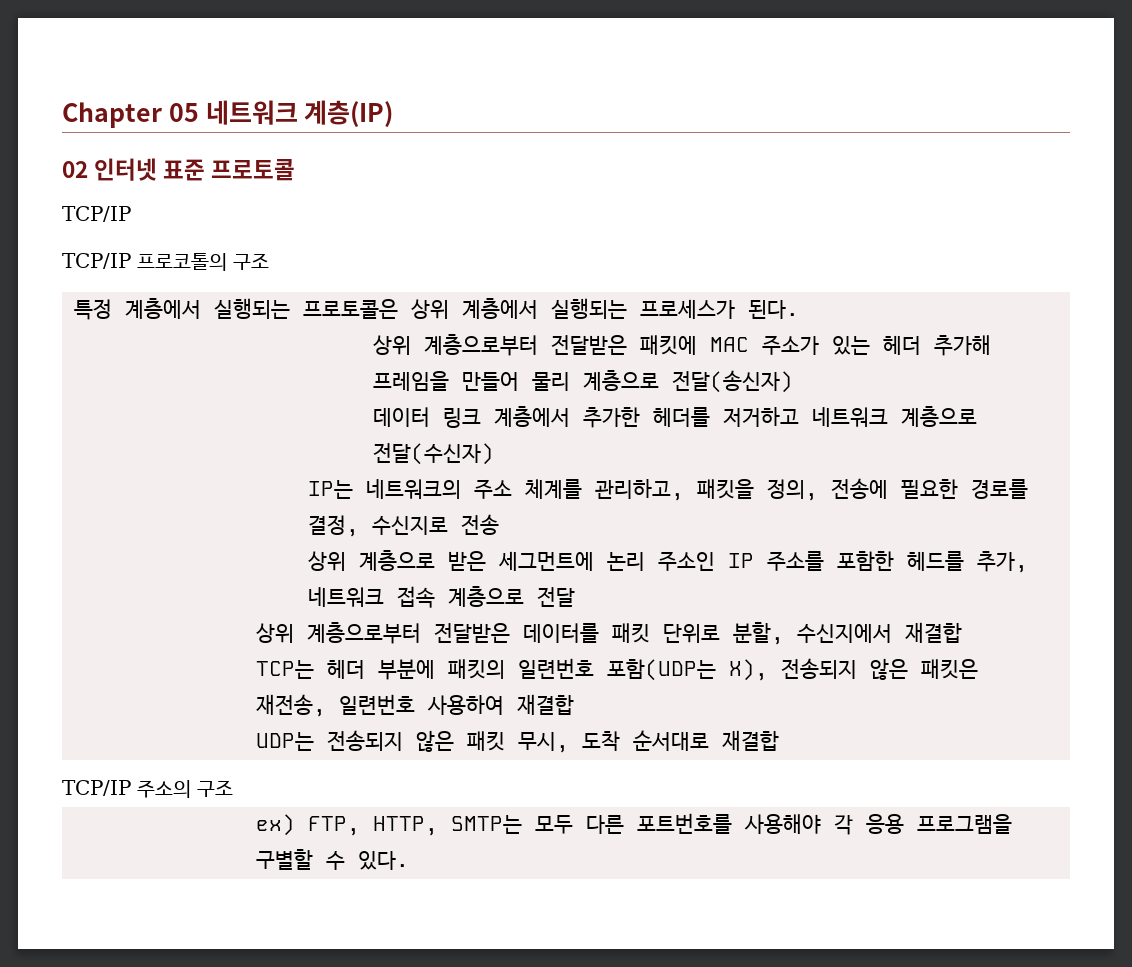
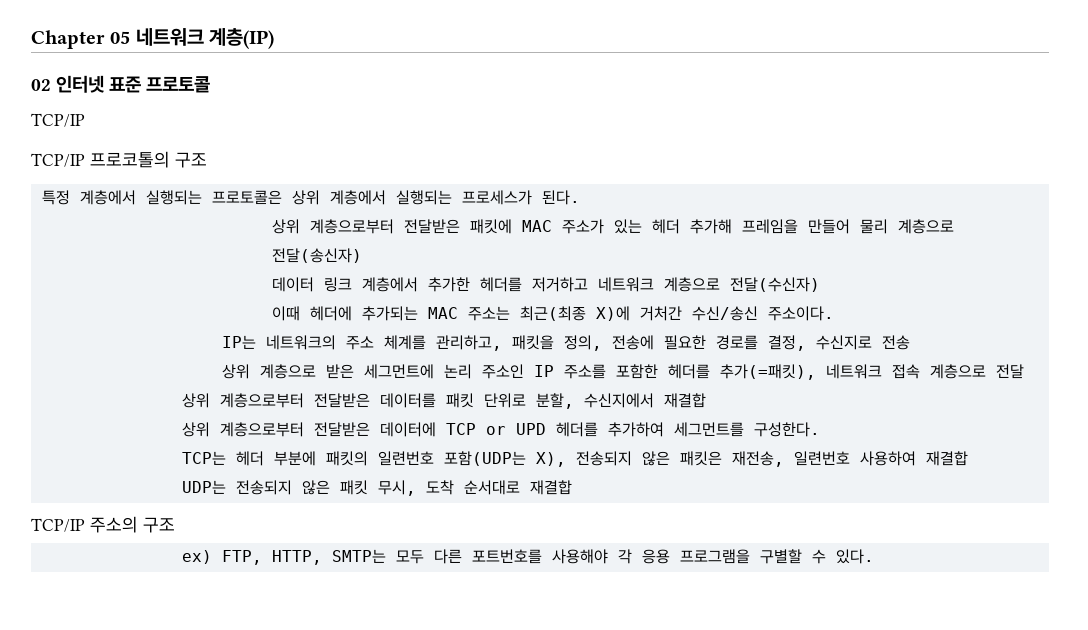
(494, 454) none -> [271,306,834,321] // 이때 헤더에 추가되는 MAC 주소는 최근(최종 X)에 거처간 수신/송신 주소이다.
[907,551,1028,573] 헤드를 추가, -> [667,364,816,380] 헤더를 추가(=패킷),
(962, 632) none -> [181,422,820,437] // 상위 계층으로부터 전달받은 데이터에 TCP or UPD 헤더를 추가하여 세그먼트를 구성한다.

